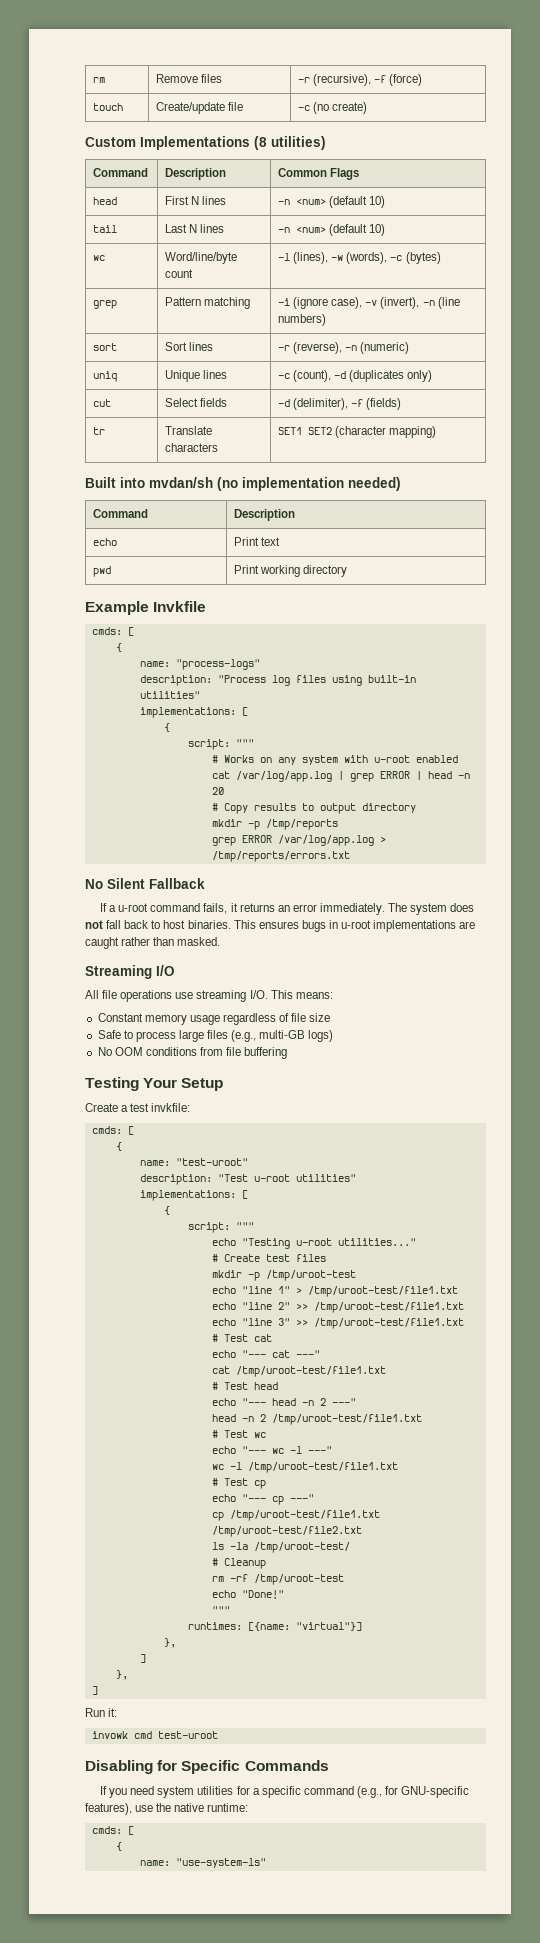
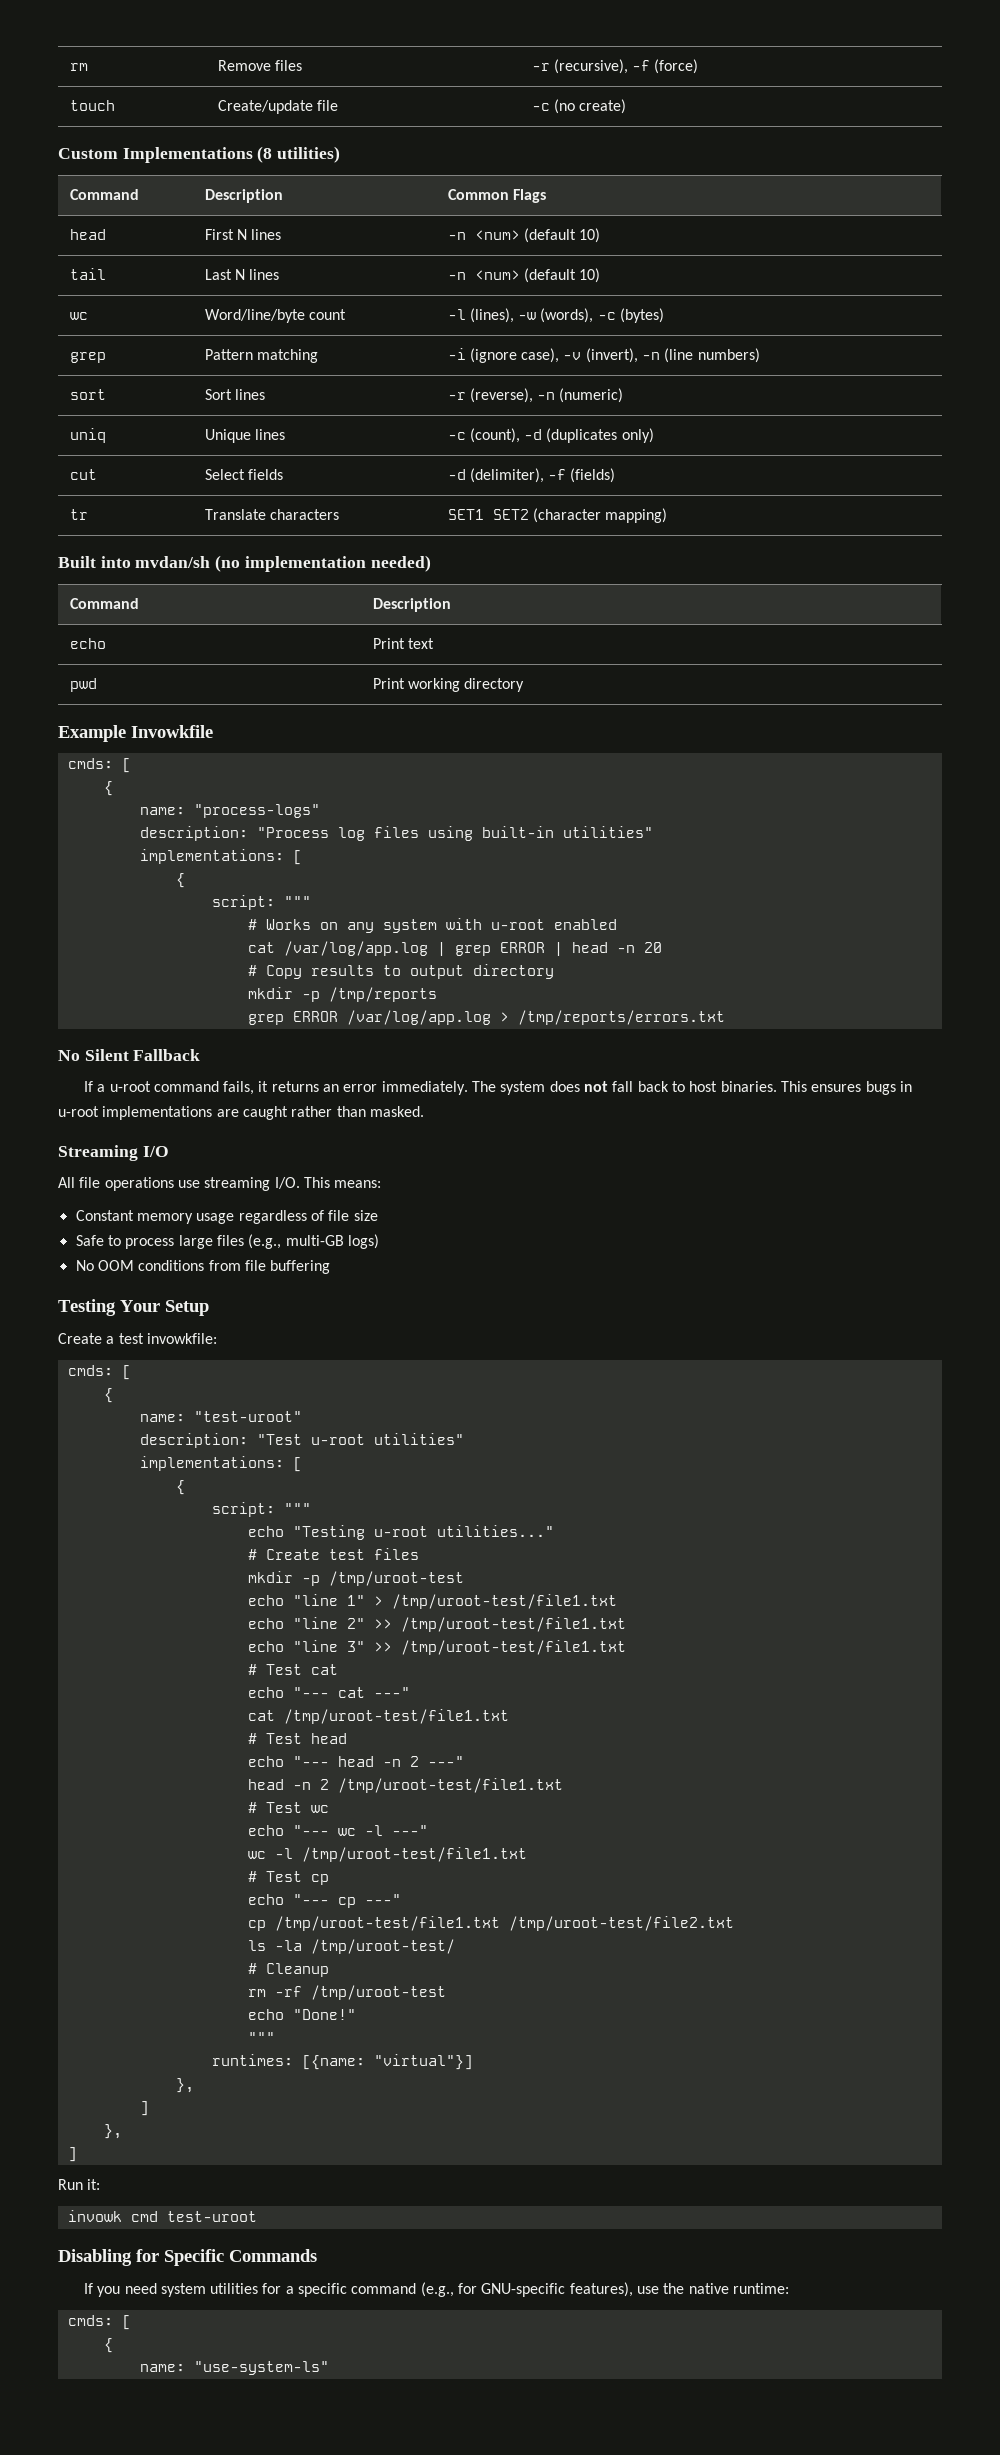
[153,601,207,612] Invkfile -> [131,725,213,738] Invowkfile
[151,1103,191,1112] invkfile: -> [146,1333,217,1344] invowkfile:

